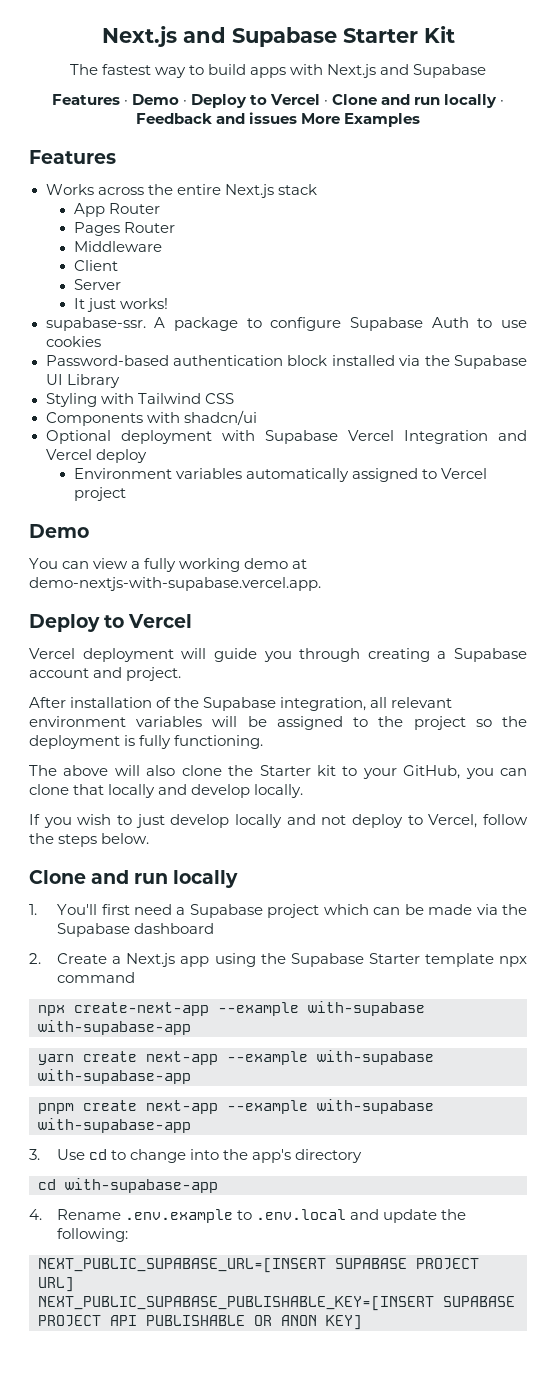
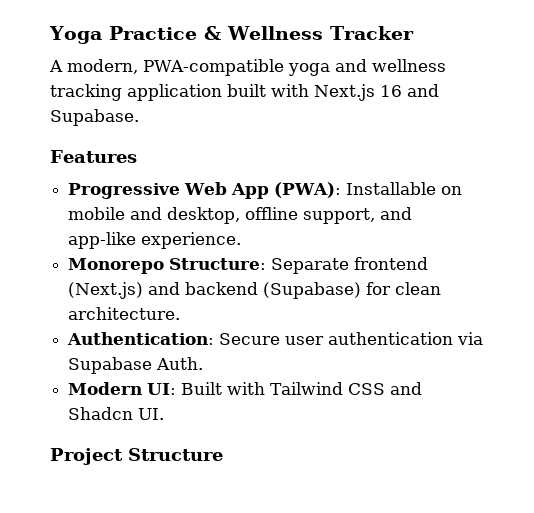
[101,26,455,47] [69,64,487,78] [51,94,505,108] [135,112,421,127] [29,150,116,164] [45,184,317,198] [73,203,160,217] [73,222,175,236] [73,241,162,252] [73,260,118,271] [73,279,121,290] [73,298,168,312] [45,317,527,331] [45,336,101,347] [45,355,527,369] [45,374,120,388] [45,393,234,407] [45,410,257,426] [45,430,528,444] [45,449,147,463] [73,468,487,482] [73,487,126,501] [29,524,89,538] [29,558,308,572] [29,577,321,591] [29,614,193,632] [29,648,527,662] [29,667,182,681] [29,697,453,711] [29,716,527,730] [29,735,264,749] [29,765,528,779] [29,784,304,798] [29,814,529,828] [29,833,150,847] [29,870,239,888] [29,904,527,918] [57,923,215,937] [29,953,527,967] [57,972,136,983] [38,1001,425,1016] [38,1020,191,1035] [38,1050,434,1065] [38,1069,191,1084] [38,1099,434,1114] [38,1118,191,1133] [29,1149,363,1163] [38,1178,218,1193] [29,1209,467,1223] [57,1228,129,1242] [38,1258,479,1273] [38,1277,74,1292] [38,1296,515,1311] [38,1315,362,1330] Next.js and Supabase Starter Kit // The fastest way to build apps with Next.js and Supabase // Features · Demo · Deploy to Vercel · Clone and run locally · Feedback and issues More Examples // Features // Works across the entire Next.js stack // App Router // Pages Router // Middleware // Client // Server // It just works! // supabase-ssr. A package to configure Supabase Auth to use cookies // Password-based authentication block installed via the Supabase UI Library // Styling with Tailwind CSS // Components with shadcn/ui // Optional deployment with Supabase Vercel Integration and Vercel deploy // Environment variables automatically assigned to Vercel project // Demo // You can view a fully working demo at demo-nextjs-with-supabase.vercel.app. // Deploy to Vercel // Vercel deployment will guide you through creating a Supabase account and project. // After installation of the Supabase integration, all relevant environment variables will be assigned to the project so the deployment is fully functioning. // The above will also clone the Starter kit to your GitHub, you can clone that locally and develop locally. // If you wish to just develop locally and not deploy to Vercel, follow the steps below. // Clone and run locally // 1. You'll first need a Supabase project which can be made via the Supabase dashboard // 2. Create a Next.js app using the Supabase Starter template npx command // npx create-next-app --example with-supabase with-supabase-app // yarn create next-app --example with-supabase with-supabase-app // pnpm create next-app --example with-supabase with-supabase-app // 3. Use cd to change into the app's directory // cd with-supabase-app // 4. Rename .env.example to .env.local and update the following: // NEXT_PUBLIC_SUPABASE_URL=[INSERT SUPABASE PROJECT URL] // NEXT_PUBLIC_SUPABASE_PUBLISHABLE_KEY=[INSERT SUPABASE PROJECT API PUBLISHABLE OR ANON KEY] -> [49,26,414,44] [49,59,446,76] [50,84,439,101] [50,109,139,126] [50,150,137,163] [68,182,463,199] [68,207,413,224] [68,232,242,249] [68,257,429,274] [68,282,442,299] [68,307,181,320] [67,332,484,345] [68,357,204,374] [68,382,423,395] [68,407,165,420] [50,448,223,465] Yoga Practice & Wellness Tracker // A modern, PWA-compatible yoga and wellness tracking application built with Next.js 16 and Supabase. // Features // Progressive Web App (PWA): Installable on mobile and desktop, offline support, and app-like experience. // Monorepo Structure: Separate frontend (Next.js) and backend (Supabase) for clean architecture. // Authentication: Secure user authentication via Supabase Auth. // Modern UI: Built with Tailwind CSS and Shadcn UI. // Project Structure

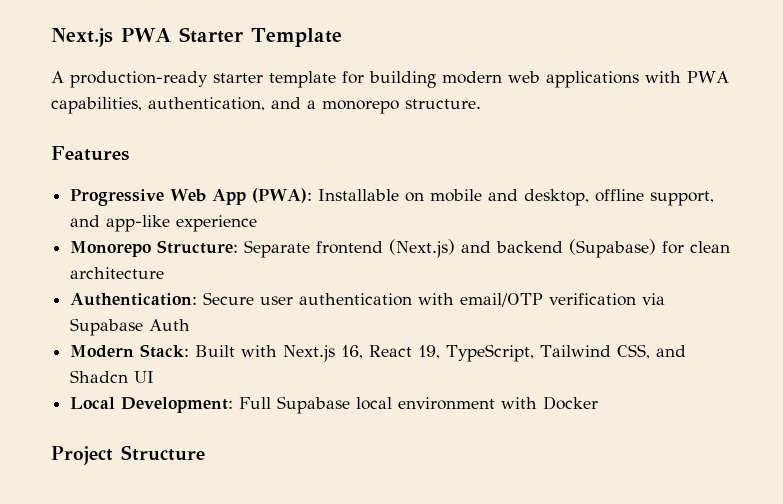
[49,26,414,44] [49,59,446,76] [50,84,439,101] [50,109,139,126] Yoga Practice & Wellness Tracker // A modern, PWA-compatible yoga and wellness tracking application built with Next.js 16 and Supabase. -> [51,27,342,47] [51,71,729,88] [51,97,481,114] Next.js PWA Starter Template // A production-ready starter template for building modern web applications with PWA capabilities, authentication, and a monorepo structure.
[141,232,242,249] experience. -> [176,215,258,232] experience
[68,307,181,320] architecture. -> [70,267,165,279] architecture
(454, 338) none -> [418,293,637,307] with email/OTP verification
[156,357,204,370] Auth. -> [149,319,191,331] Auth
[147,383,177,395] UI: -> [140,344,190,358] Stack:
[270,382,423,395] [68,407,165,420] Tailwind CSS and Shadcn UI. -> [283,344,687,362] [70,370,155,383] [70,396,599,414] Next.js 16, React 19, TypeScript, Tailwind CSS, and Shadcn UI // Local Development: Full Supabase local environment with Docker

